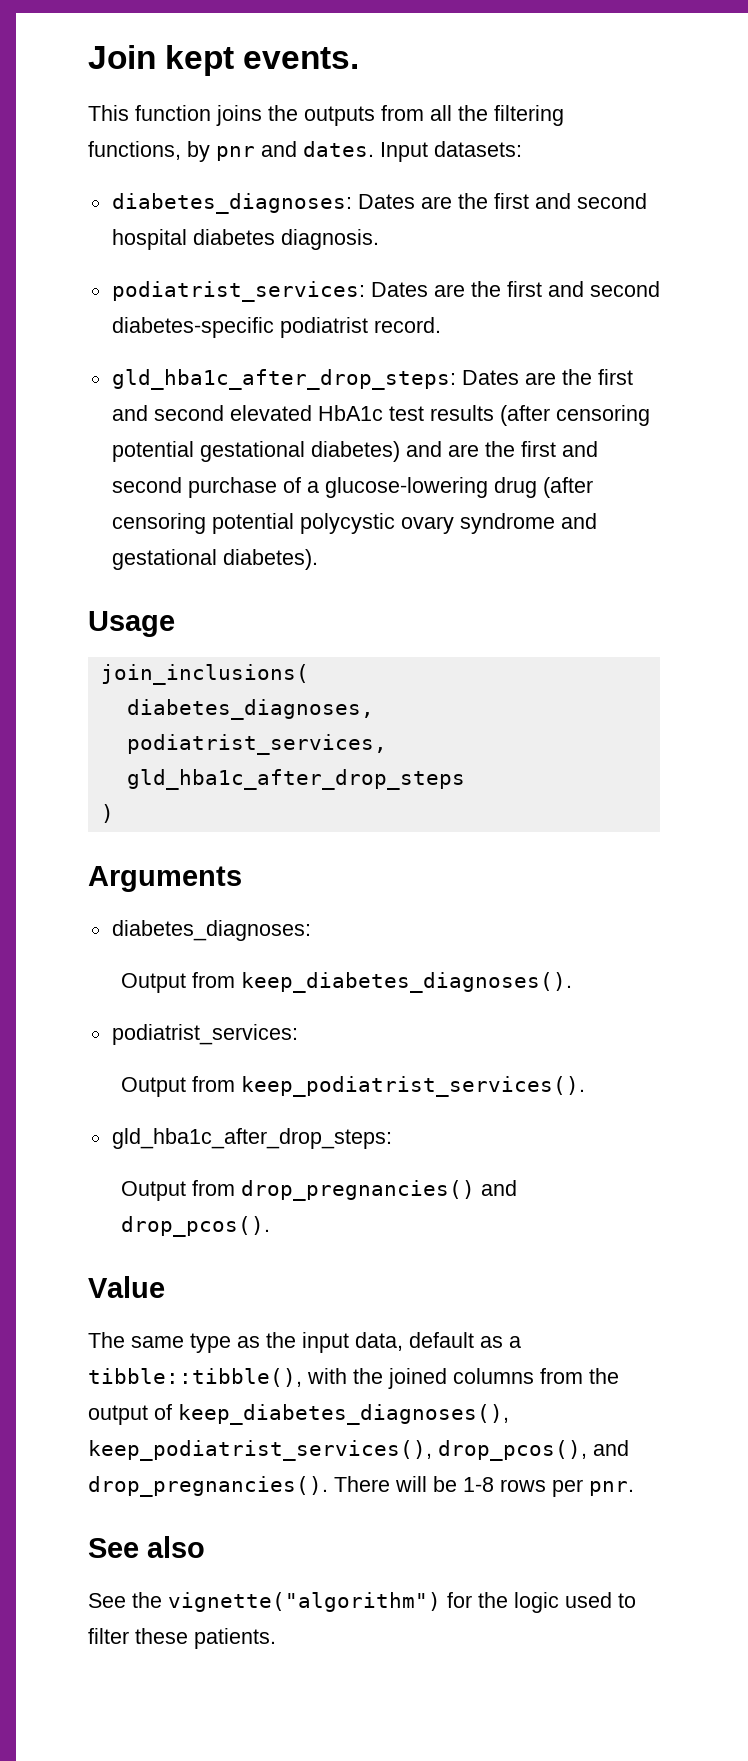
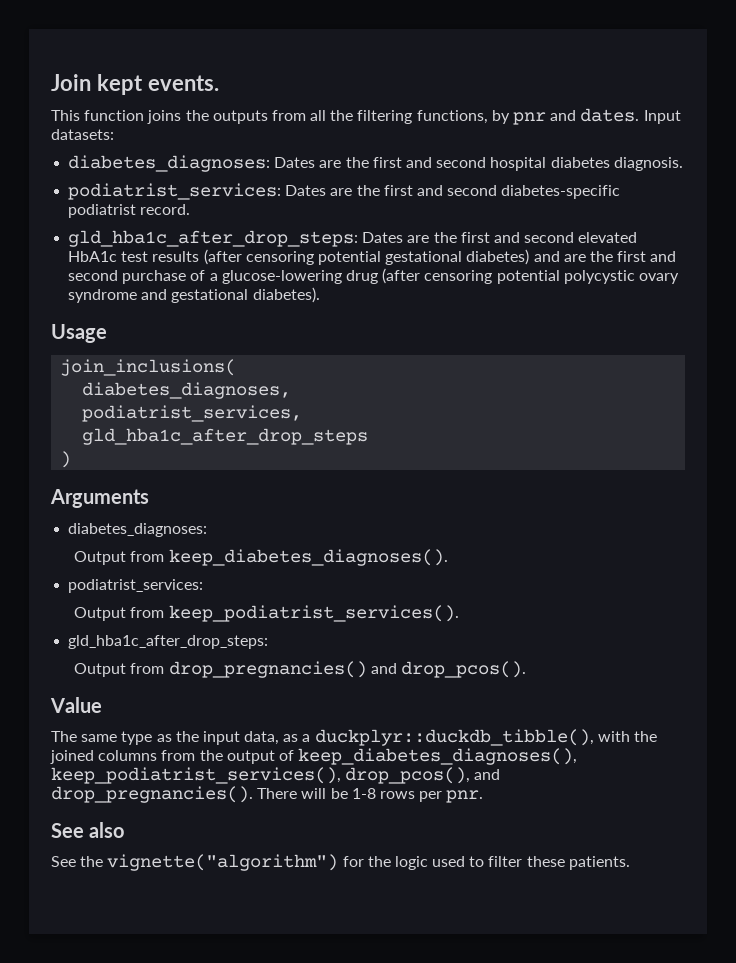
[409,1332,474,1348] default -> (280, 738) none
[88,1368,302,1387] tibble::tibble(), -> [314,729,594,746] duckplyr::duckdb_tibble(),

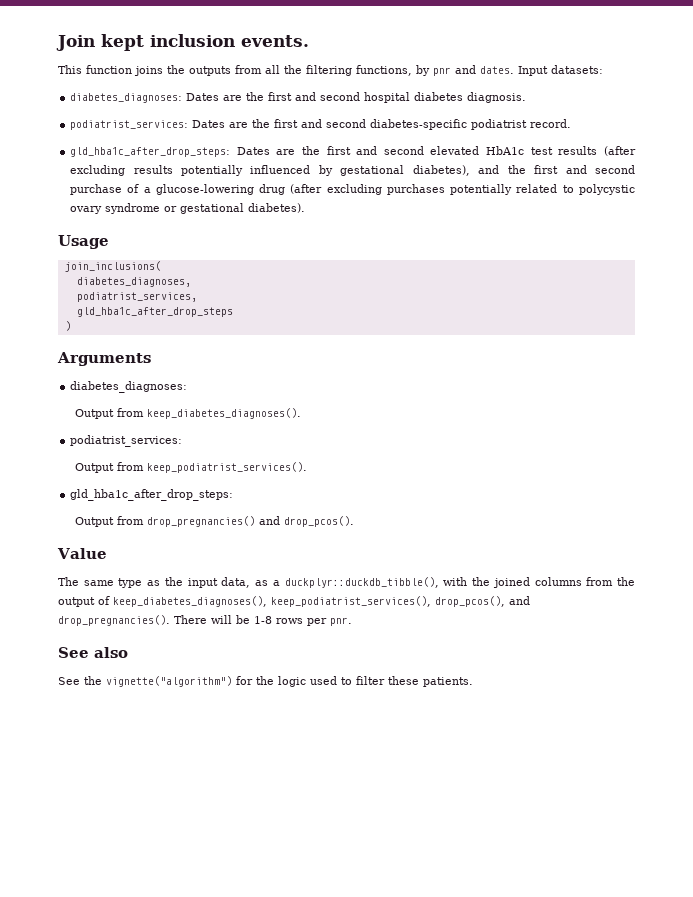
(143, 84) none -> [150,34,235,47] inclusion
[245,249,586,265] censoring potential gestational diabetes) and are -> [70,165,500,176] excluding results potentially influenced by gestational diabetes), and
[424,270,560,284] censoring potential -> [326,184,574,195] excluding purchases potentially related to
[141,289,168,300] and -> [164,206,178,212] or

